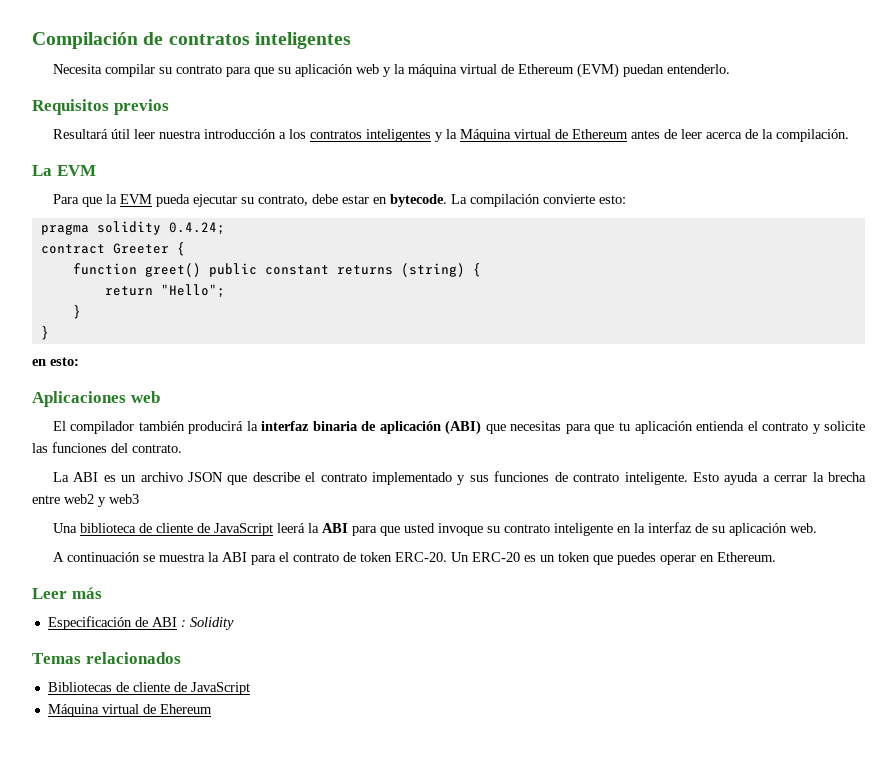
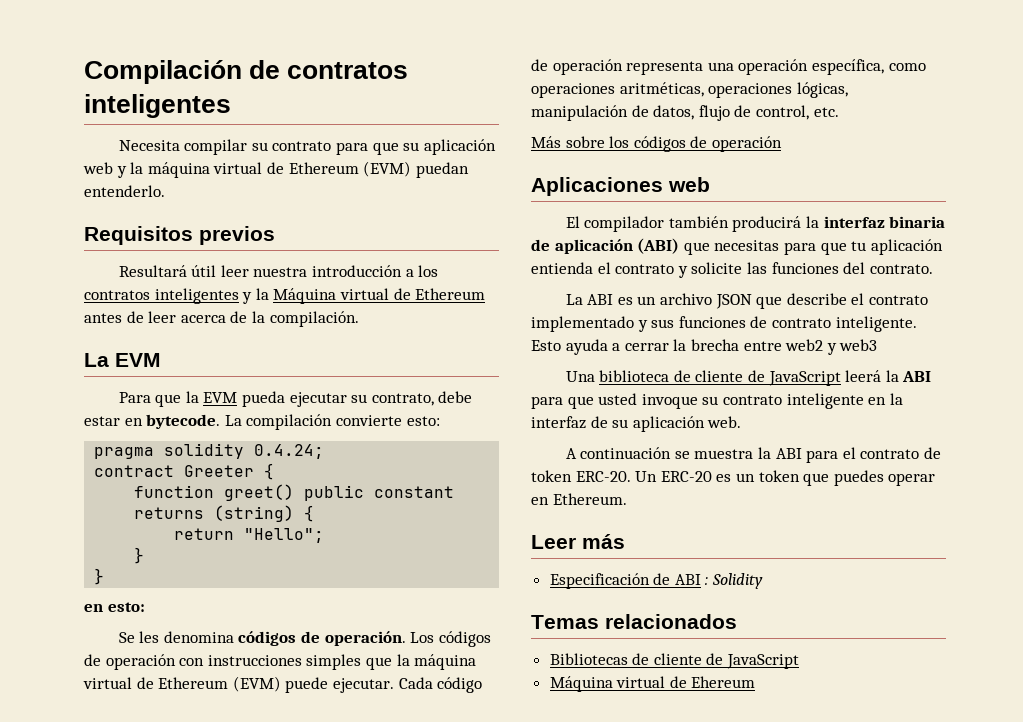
(79, 361) none -> [118,631,491,647] [84,654,477,670] [83,676,483,693] [531,59,926,75] [531,82,848,98] [531,105,839,121] [531,136,782,152] // Se les denomina códigos de operación. Los códigos de operación con instrucciones simples que la máquina virtual de Ethereum (EVM) puede ejecutar. Cada código de operación representa una operación específica, como operaciones aritméticas, operaciones lógicas, manipulación de datos, flujo de control, etc. // Más sobre los códigos de operación

